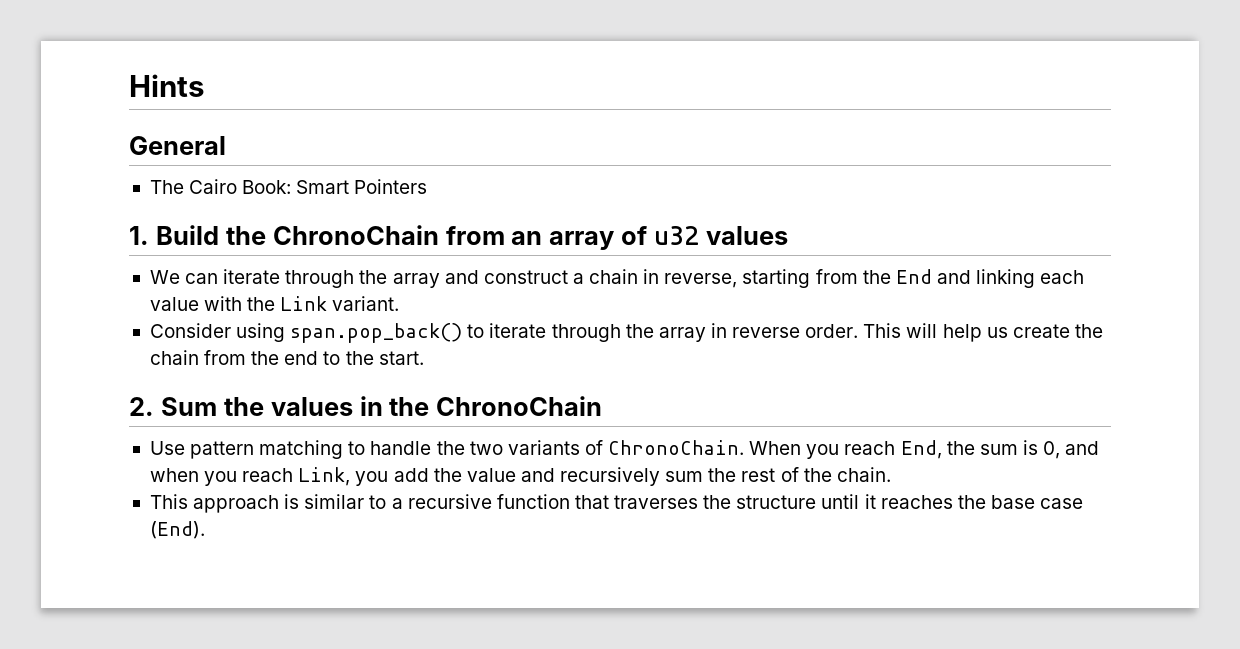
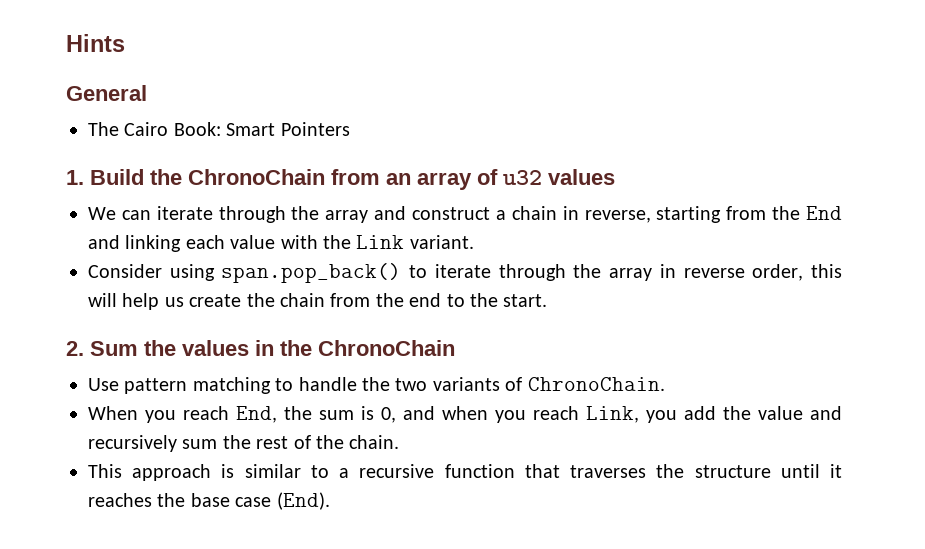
[805,323,902,338] order. This -> [752,264,843,281] order, this
(745, 447) none -> (665, 384) //

